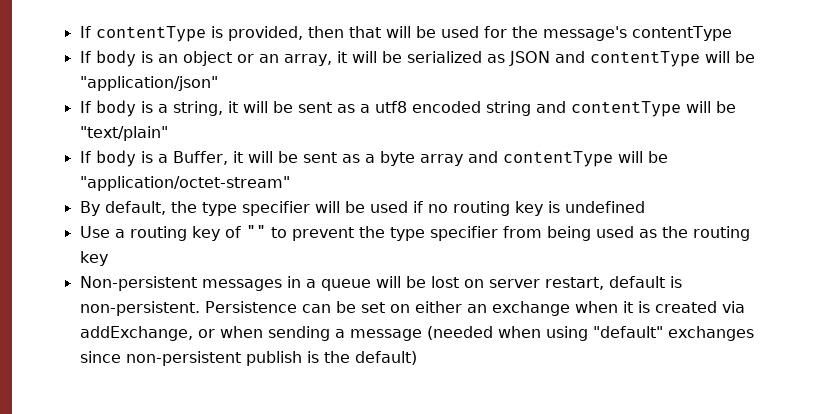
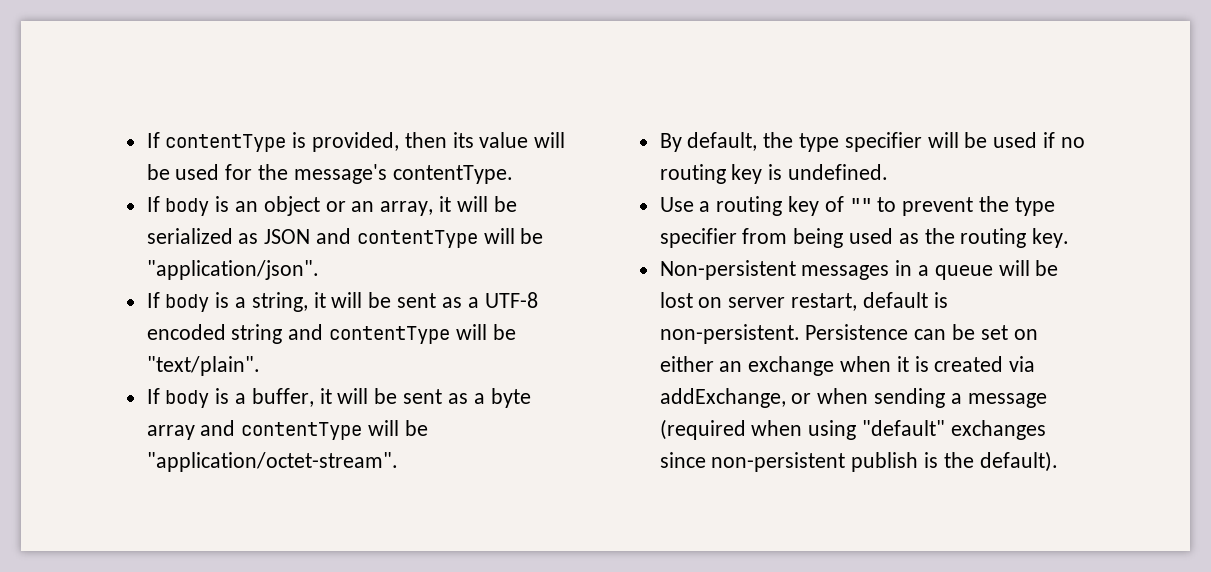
[348,26,381,38] that -> [452,132,529,148] its value
[631,26,732,41] contentType -> [392,165,513,184] contentType.
[79,76,218,91] "application/json" -> [146,260,319,280] "application/json".
[374,101,407,113] utf8 -> [484,292,538,308] UTF-8
[79,126,168,141] [79,150,228,167] "text/plain" // If body is a Buffer, -> [146,356,260,376] [146,388,314,408] "text/plain". // If body is a buffer,
[79,176,290,191] "application/octet-stream" -> [146,452,398,472] "application/octet-stream".
[564,201,645,213] undefined -> [788,164,889,180] undefined.
[79,251,108,266] key -> [1032,228,1070,248] key.
[426,326,493,340] (needed -> [659,419,746,440] (required
[354,351,417,365] default) -> [979,451,1058,472] default).

